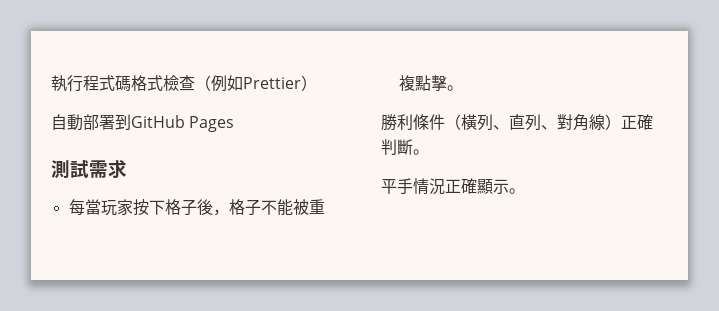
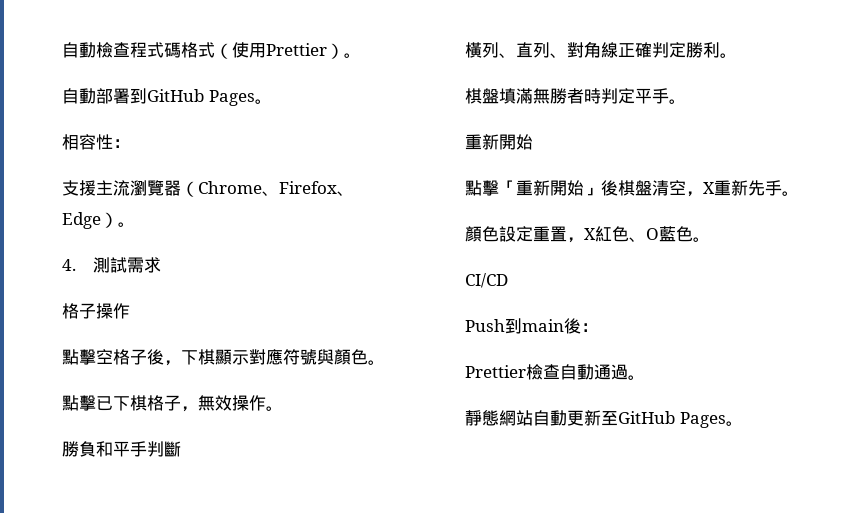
[51,75,83,92] 執行 -> [62,42,130,58] 自動檢查
[163,75,243,92] 檢查（例如 -> [215,42,266,59] （使用
(317, 83) none -> [344,53,361,58] 。
[51,159,127,179] [68,199,325,216] [398,75,463,91] [381,114,461,131] // 測試需求 // 每當玩家按下格子後，格子不能被重複點擊。 // 勝利條件（ -> [254,99,272,104] [62,134,130,150] [62,180,354,197] [62,212,135,229] [62,257,162,273] [62,303,130,319] [62,349,385,366] [62,395,283,412] [62,441,181,457] 。 // 相容性： // 支援主流瀏覽器（Chrome、Firefox、Edge）。 // 4.測試需求 // 格子操作 // 點擊空格子後，下棋顯示對應符號與顏色。 // 點擊已下棋格子，無效操作。 // 勝負和平手判斷 //
[605,114,653,130] [381,139,429,155] [381,178,509,195] ）正確判斷。 // 平手情況正確顯示 -> [618,42,737,58] [465,88,686,104] [465,134,533,150] [465,180,799,197] [465,226,710,243] [465,273,508,288] [465,318,598,334] [465,364,645,380] [465,410,726,428] 正確判定勝利。 // 棋盤填滿無勝者時判定平手。 // 重新開始 // 點擊「重新開始」後棋盤清空，X重新先手。 // 顏色設定重置，X紅色、O藍色。 // CI/CD // Push到main後： // Prettier檢查自動通過。 // 靜態網站自動更新至GitHub Pages

